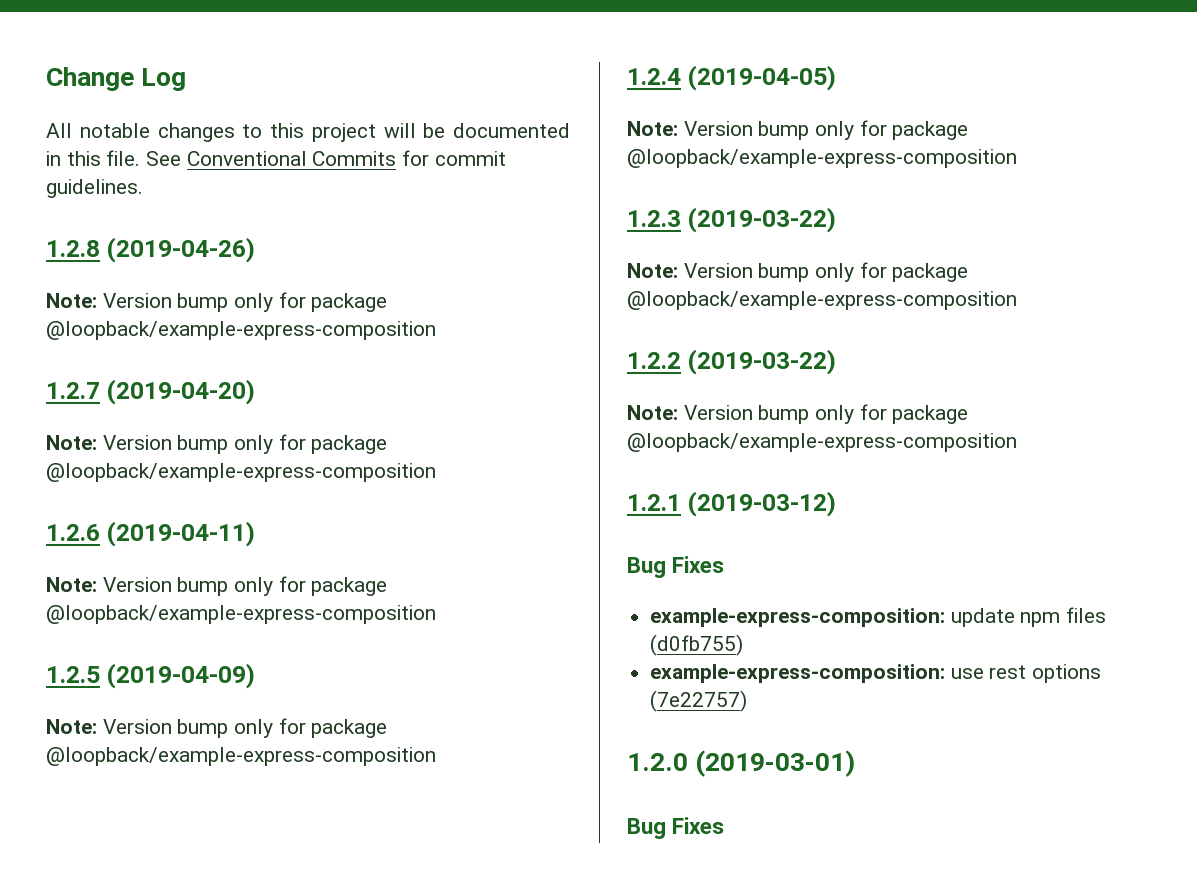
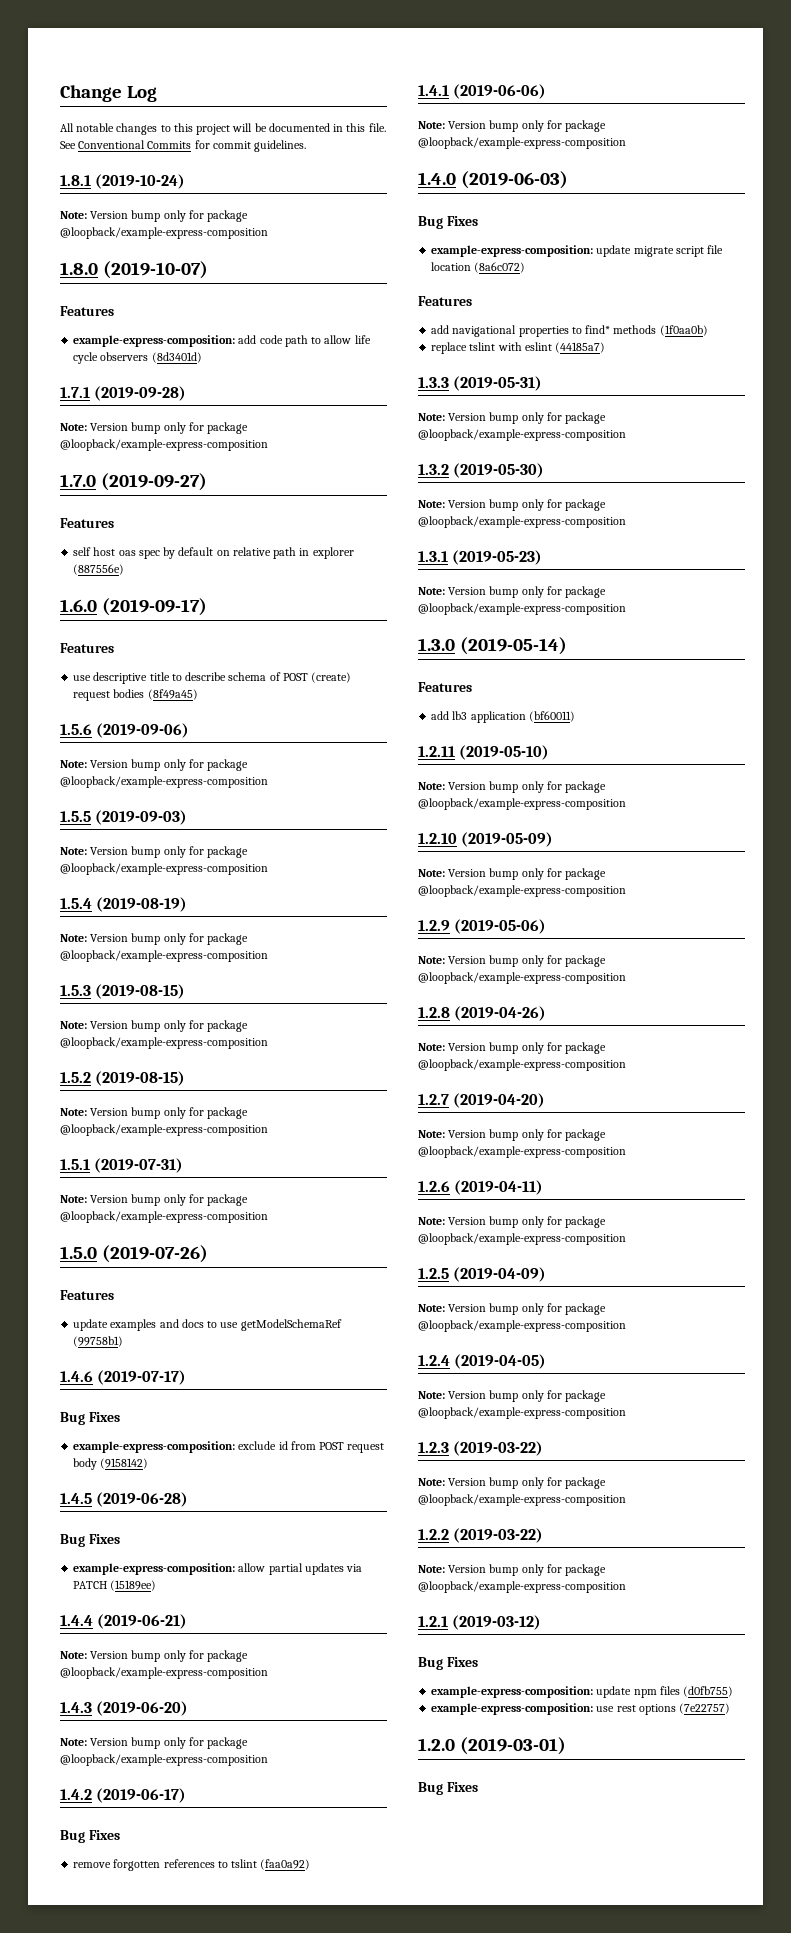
(143, 188) none -> [60,174,186,189] [60,210,249,222] [60,227,268,239] [60,261,208,279] [60,306,114,316] [73,335,371,347] [73,352,202,364] [60,386,187,401] [60,422,249,434] [60,439,268,451] [60,473,207,491] [60,518,114,528] [73,547,354,559] [73,564,125,575] [60,598,207,616] [60,643,114,653] [73,672,352,684] [73,689,198,701] [60,723,190,738] [60,759,249,771] [60,776,268,788] [60,810,188,825] [60,846,249,858] [60,863,268,875] [60,897,188,912] [60,933,249,945] [60,950,268,962] [60,984,186,999] [60,1020,249,1032] [60,1037,268,1049] [60,1071,186,1086] [60,1107,249,1119] [60,1124,268,1136] [60,1158,184,1173] [60,1194,249,1206] [60,1211,268,1223] [60,1245,208,1263] [60,1290,114,1300] [73,1319,342,1331] [73,1336,124,1347] [60,1370,187,1385] [60,1412,120,1425] [73,1441,385,1453] [73,1458,149,1470] [60,1492,189,1507] [60,1534,120,1547] [73,1563,363,1575] [73,1580,157,1591] [60,1614,188,1629] [60,1650,249,1662] [60,1667,268,1679] [60,1701,189,1716] [60,1737,249,1749] [60,1754,268,1766] [60,1788,187,1803] [60,1830,120,1843] [73,1859,311,1871] [418,84,547,99] [418,120,607,132] [418,137,626,149] [418,171,568,189] [418,216,478,229] [431,245,724,257] [431,262,526,273] [418,296,472,306] [431,325,708,337] [431,342,606,354] [418,376,543,391] [418,412,607,424] [418,429,626,441] [418,463,545,478] [418,499,607,511] [418,516,626,528] [418,550,543,565] [418,586,607,598] [418,603,626,615] [418,637,567,655] [418,682,472,692] [431,711,575,723] [418,745,550,760] [418,781,607,793] [418,798,626,810] [418,832,554,847] [418,868,607,880] [418,885,626,897] [418,919,547,934] [418,955,607,967] [418,972,626,984] // 1.8.1 (2019-10-24) // Note: Version bump only for package @loopback/example-express-composition // 1.8.0 (2019-10-07) // Features // example-express-composition: add code path to allow life cycle observers (8d3401d) // 1.7.1 (2019-09-28) // Note: Version bump only for package @loopback/example-express-composition // 1.7.0 (2019-09-27) // Features // self host oas spec by default on relative path in explorer (887556e) // 1.6.0 (2019-09-17) // Features // use descriptive title to describe schema of POST (create) request bodies (8f49a45) // 1.5.6 (2019-09-06) // Note: Version bump only for package @loopback/example-express-composition // 1.5.5 (2019-09-03) // Note: Version bump only for package @loopback/example-express-composition // 1.5.4 (2019-08-19) // Note: Version bump only for package @loopback/example-express-composition // 1.5.3 (2019-08-15) // Note: Version bump only for package @loopback/example-express-composition // 1.5.2 (2019-08-15) // Note: Version bump only for package @loopback/example-express-composition // 1.5.1 (2019-07-31) // Note: Version bump only for package @loopback/example-express-composition // 1.5.0 (2019-07-26) // Features // update examples and docs to use getModelSchemaRef (99758b1) // 1.4.6 (2019-07-17) // Bug Fixes // example-express-composition: exclude id from POST request body (9158142) // 1.4.5 (2019-06-28) // Bug Fixes // example-express-composition: allow partial updates via PATCH (15189ee) // 1.4.4 (2019-06-21) // Note: Version bump only for package @loopback/example-express-composition // 1.4.3 (2019-06-20) // Note: Version bump only for package @loopback/example-express-composition // 1.4.2 (2019-06-17) // Bug Fixes // remove forgotten references to tslint (faa0a92) // 1.4.1 (2019-06-06) // Note: Version bump only for package @loopback/example-express-composition // 1.4.0 (2019-06-03) // Bug Fixes // example-express-composition: update migrate script file location (8a6c072) // Features // add navigational properties to find* methods (1f0aa0b) // replace tslint with eslint (44185a7) // 1.3.3 (2019-05-31) // Note: Version bump only for package @loopback/example-express-composition // 1.3.2 (2019-05-30) // Note: Version bump only for package @loopback/example-express-composition // 1.3.1 (2019-05-23) // Note: Version bump only for package @loopback/example-express-composition // 1.3.0 (2019-05-14) // Features // add lb3 application (bf60011) // 1.2.11 (2019-05-10) // Note: Version bump only for package @loopback/example-express-composition // 1.2.10 (2019-05-09) // Note: Version bump only for package @loopback/example-express-composition // 1.2.9 (2019-05-06) // Note: Version bump only for package @loopback/example-express-composition

